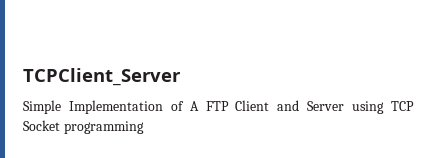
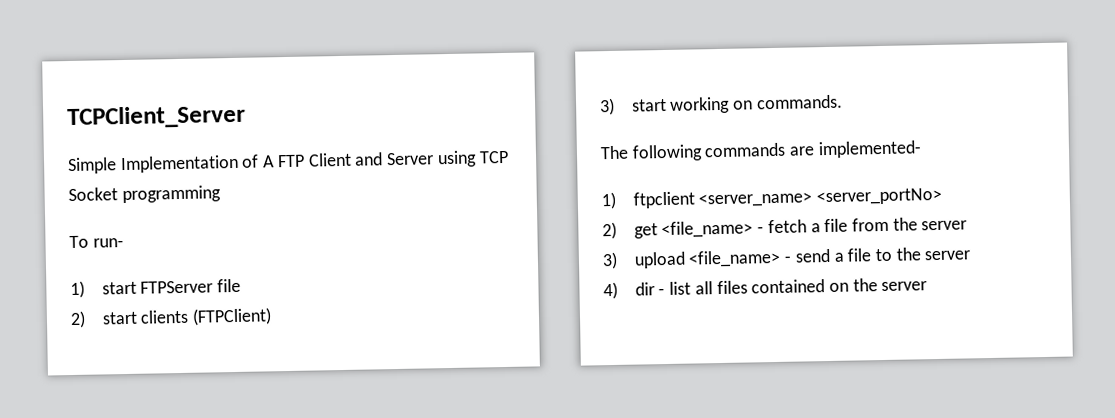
(144, 127) none -> [69,235,124,249] [70,278,242,299] [70,307,273,329] [599,94,843,116] [600,140,922,162] [601,187,943,210] [602,217,968,240] [602,247,972,270] [603,278,928,300] // To run- // 1) start FTPServer file // 2) start clients (FTPClient) // 3) start working on commands. // The following commands are implemented- // 1) ftpclient <server_name> <server_portNo> // 2) get <file_name> - fetch a file from the server // 3) upload <file_name> - send a file to the server // 4) dir - list all files contained on the server

